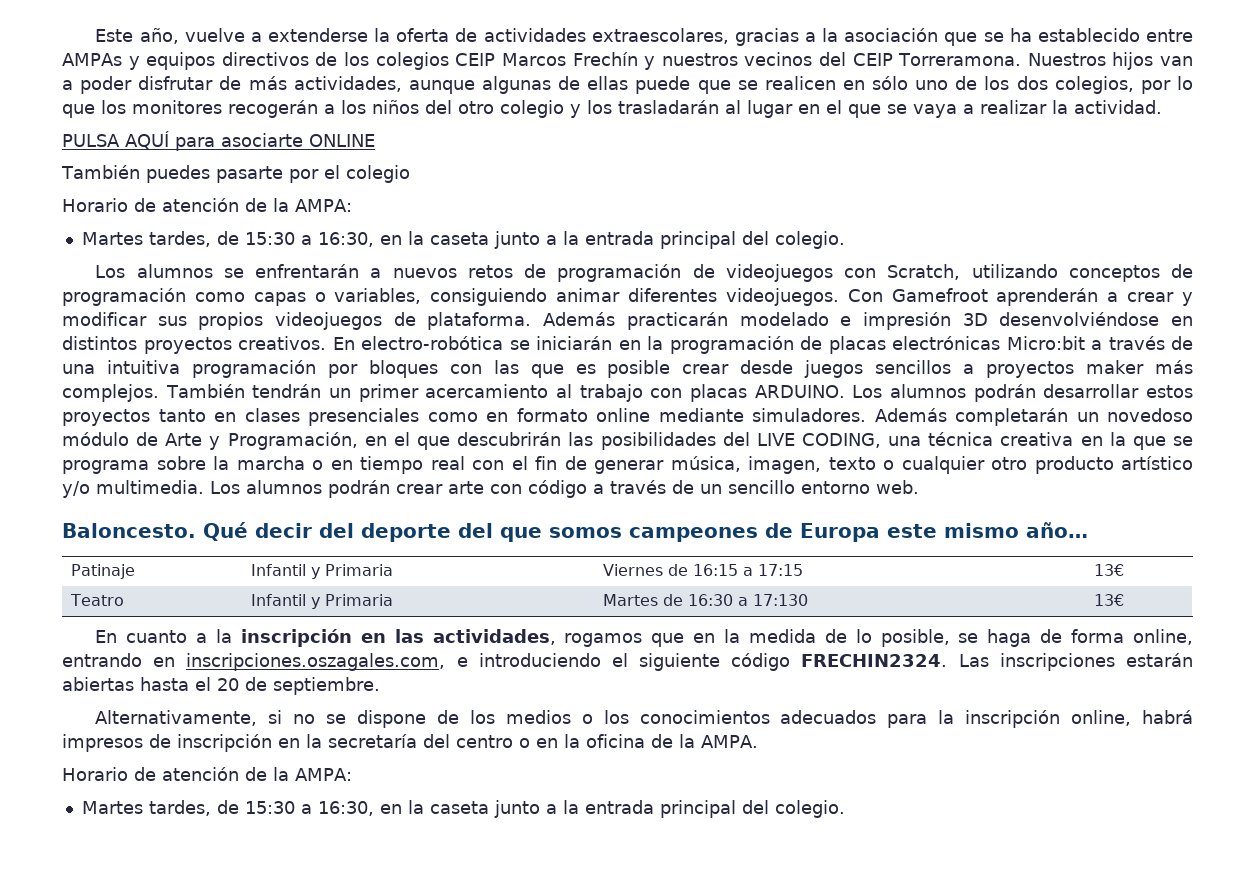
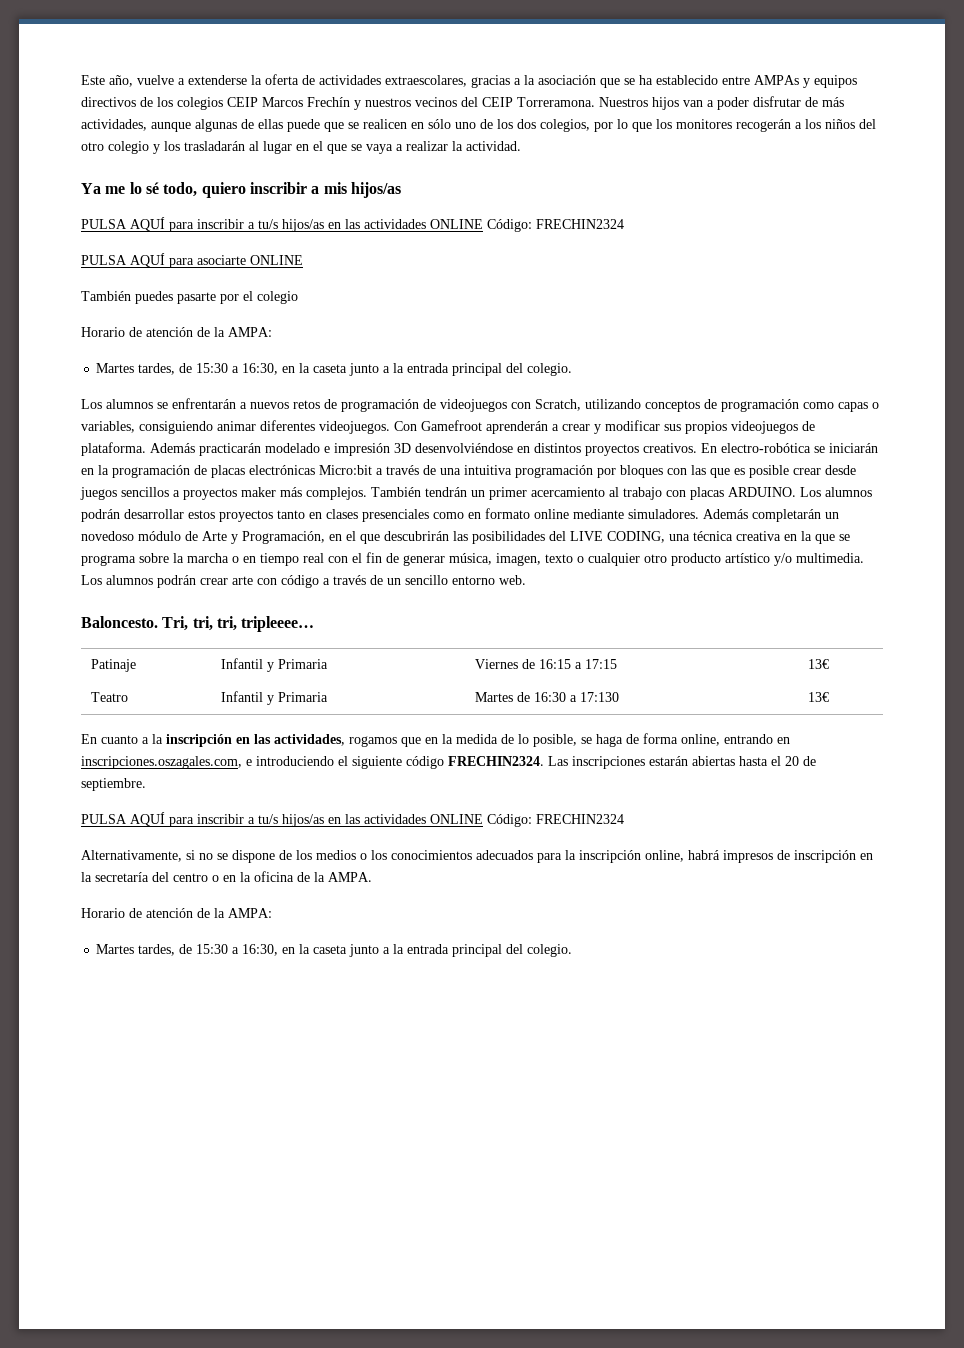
(1162, 107) none -> [81,182,401,198] [81,217,624,232] // Ya me lo sé todo, quiero inscribir a mis hijos/as // PULSA AQUÍ para inscribir a tu/s hijos/as en las actividades ONLINE Código: FRECHIN2324
[203,522,1088,542] Qué decir del deporte del que somos campeones de Europa este mismo año… -> [162,616,315,632] Tri, tri, tri, tripleeee…
(380, 686) none -> [81,812,624,827] // PULSA AQUÍ para inscribir a tu/s hijos/as en las actividades ONLINE Código: FRECHIN2324

